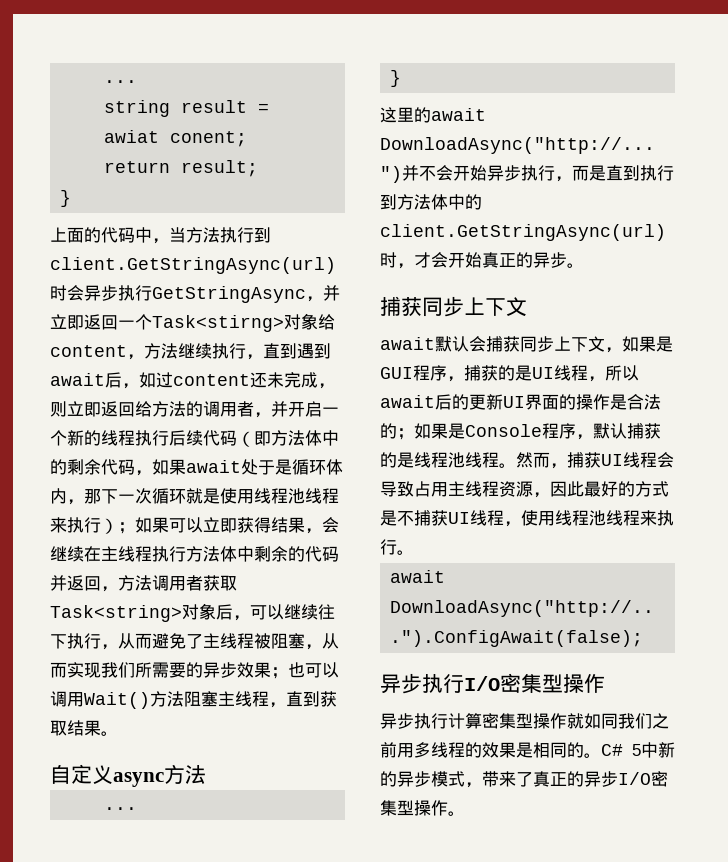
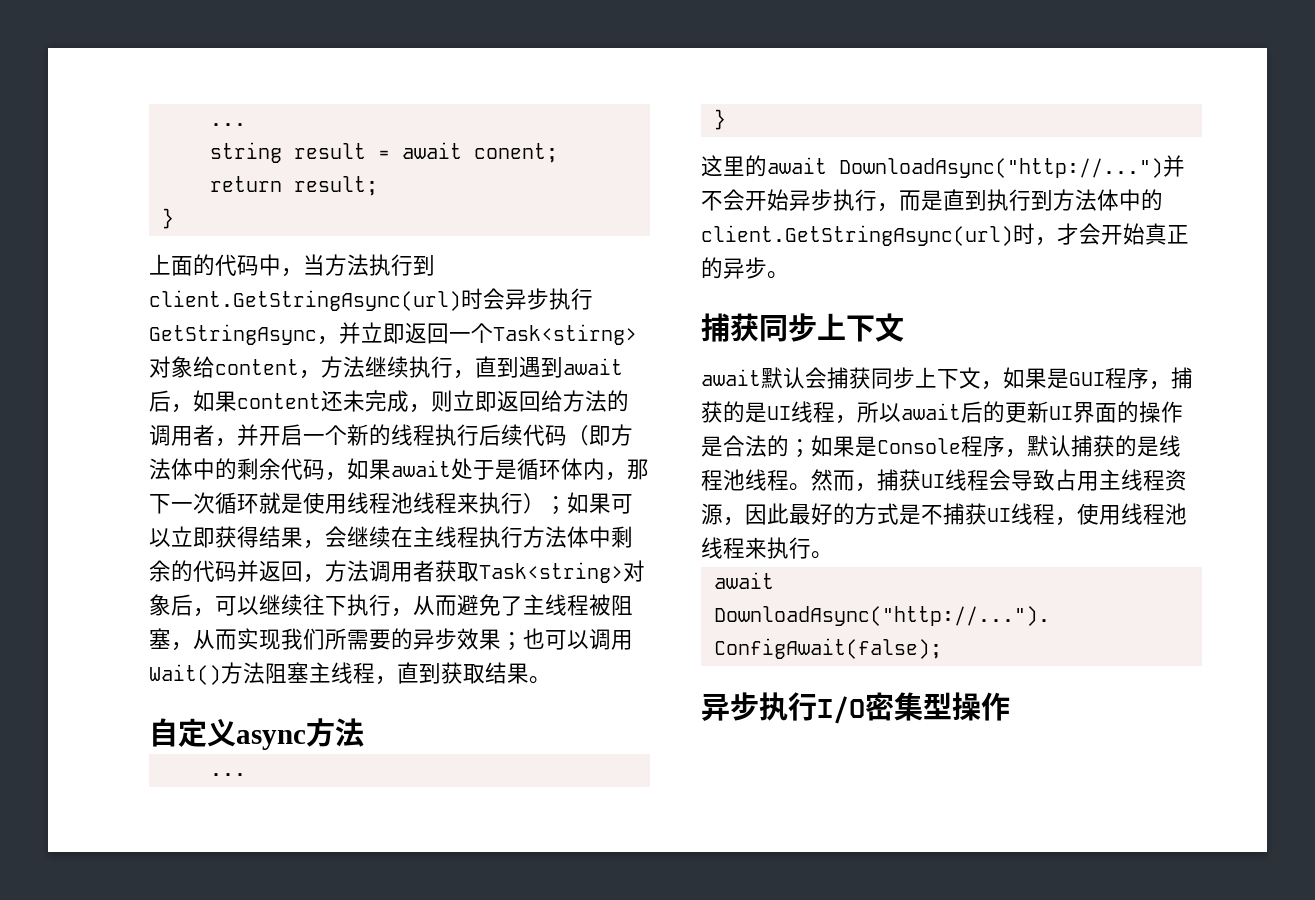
[104,130,160,143] awiat -> [401,142,462,159] await
[156,372,173,388] 过 -> [215,391,237,412] 果
[380,713,669,729] [380,742,675,758] [380,771,668,788] [380,800,465,816] // 异步执行计算密集型操作就如同我们之前用多线程的效果是相同的。C# 5中新的异步模式，带来了真正的异步I/O密集型操作。 -> (1010, 706) none

